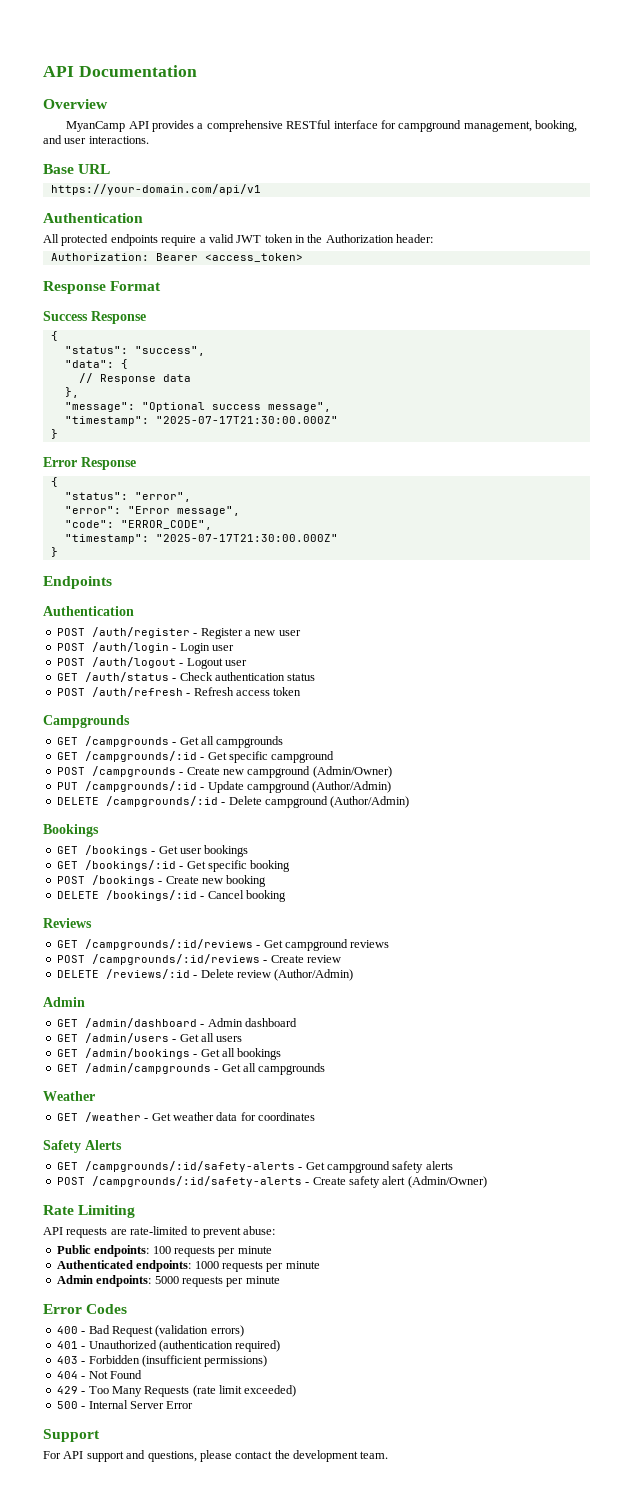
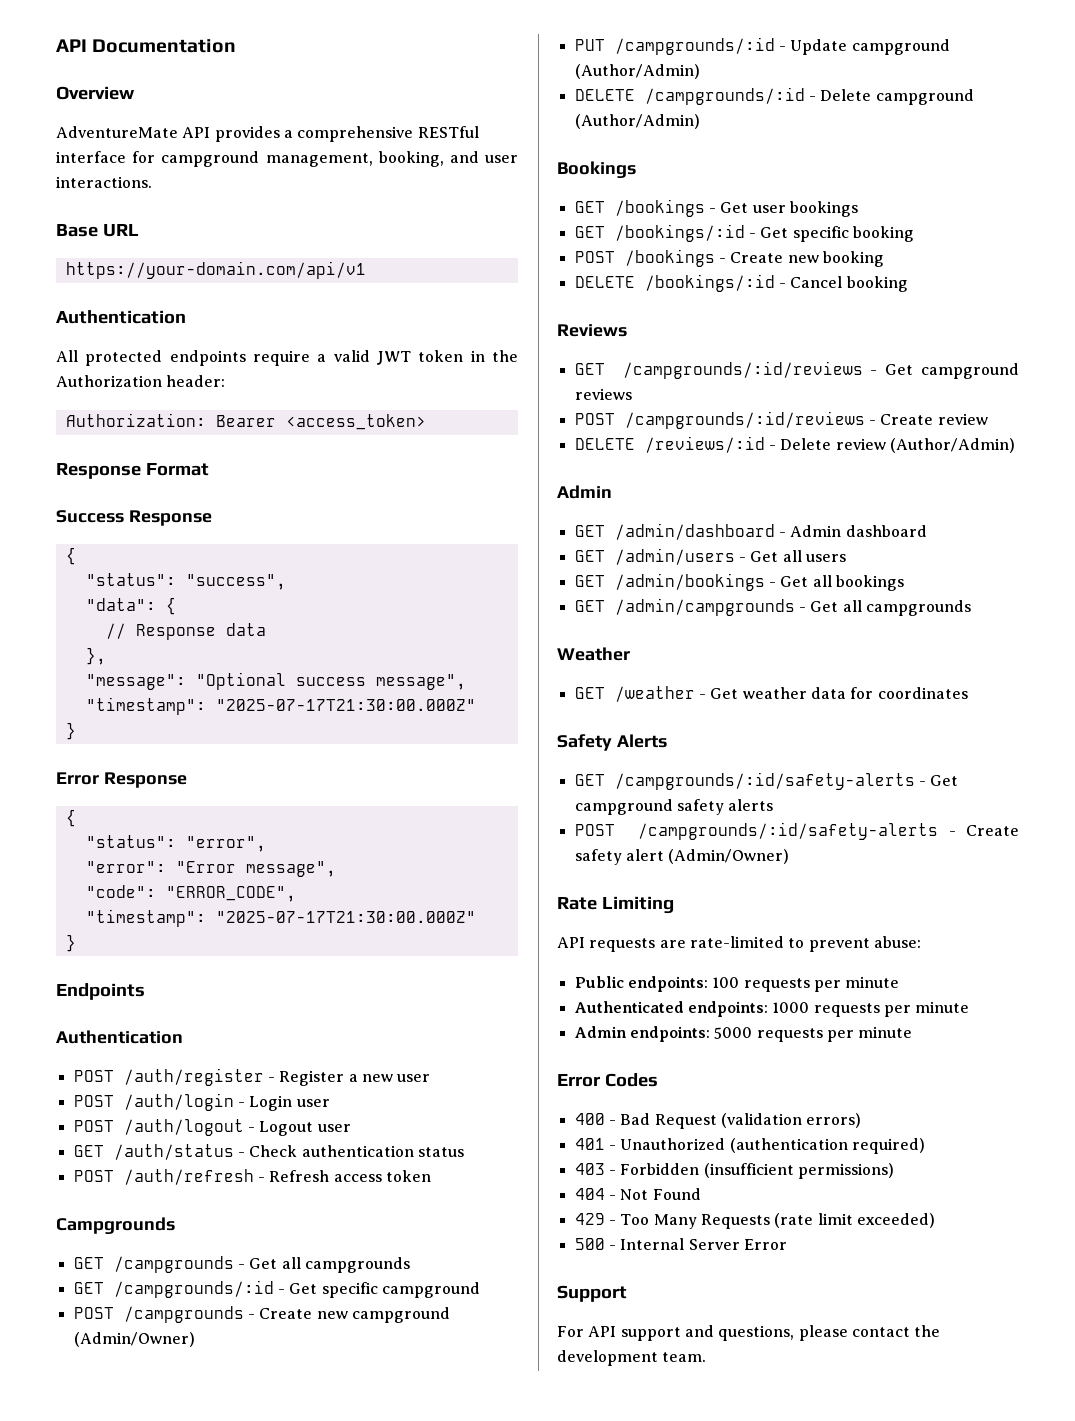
[66,121,126,132] MyanCamp -> [56,126,178,138] AdventureMate

